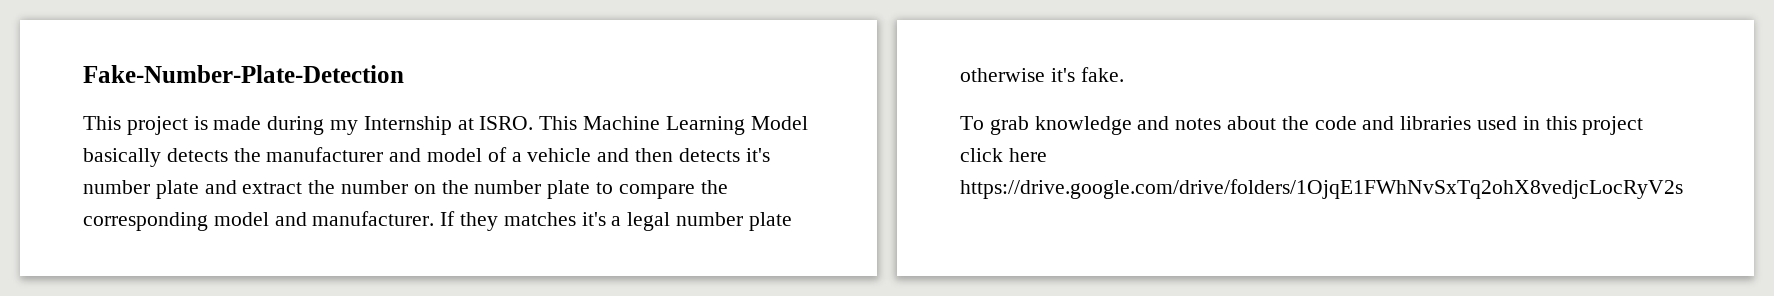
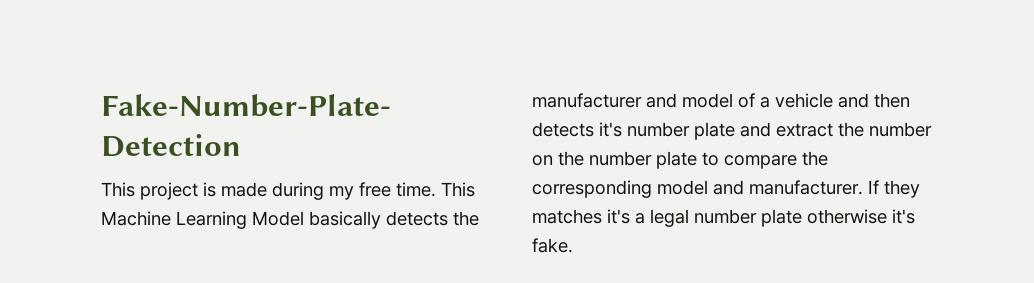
[363,116,534,135] Internship at ISRO. -> [359,182,436,197] free time.
[960,116,1644,135] [960,148,1047,162] [960,179,1683,199] // To grab knowledge and notes about the code and libraries used in this project click here https://drive.google.com/drive/folders/1OjqE1FWhNvSxTq2ohX8vedjcLocRyV2s -> (573, 245) none

